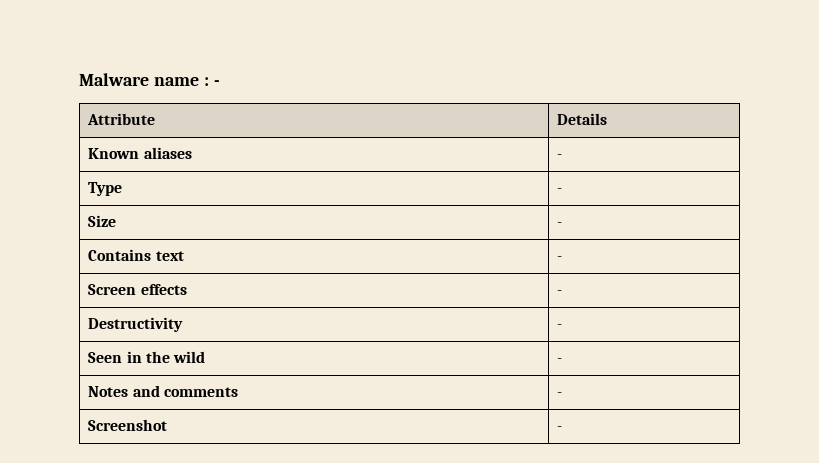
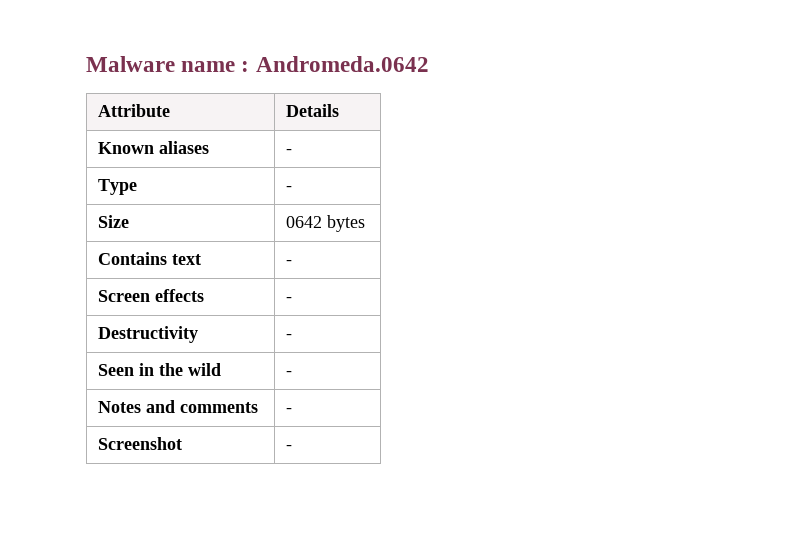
[213,80,220,86] - -> [255,56,429,72] Andromeda.0642
[557,222,563,227] - -> [286,215,366,232] 0642 bytes

